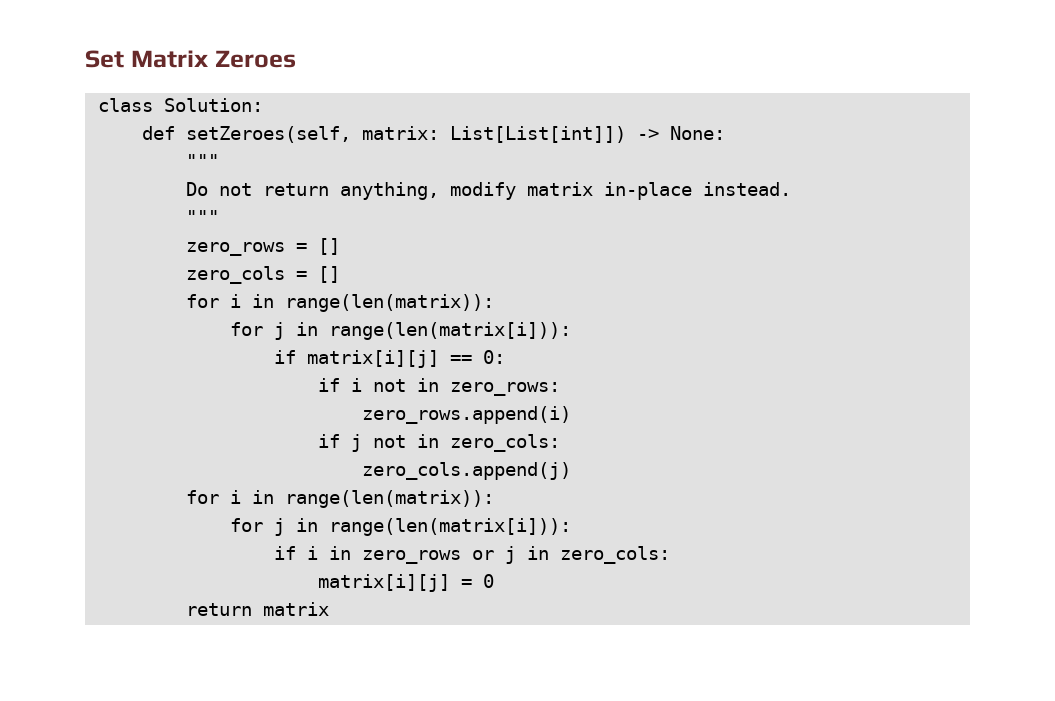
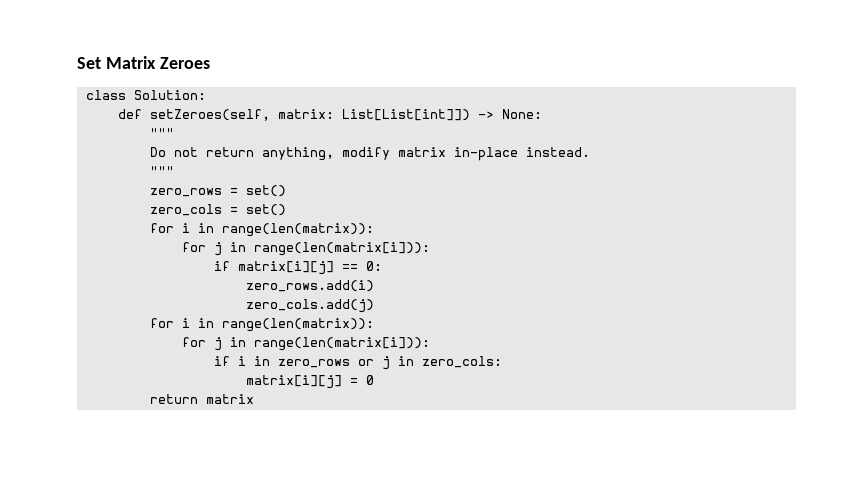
[317,238,340,255] [] -> [245,185,286,197] set()
[317,266,340,283] [] -> [245,204,286,216] set()
[317,378,560,396] [361,406,571,424] [317,434,560,452] [361,462,571,480] if i not in zero_rows: // zero_rows.append(i) // if j not in zero_cols: // zero_cols.append(j) -> [245,280,374,292] [245,299,374,313] zero_rows.add(i) // zero_cols.add(j)

